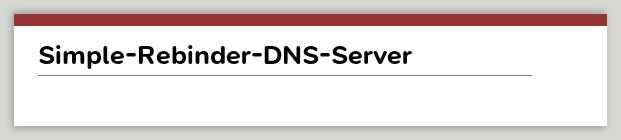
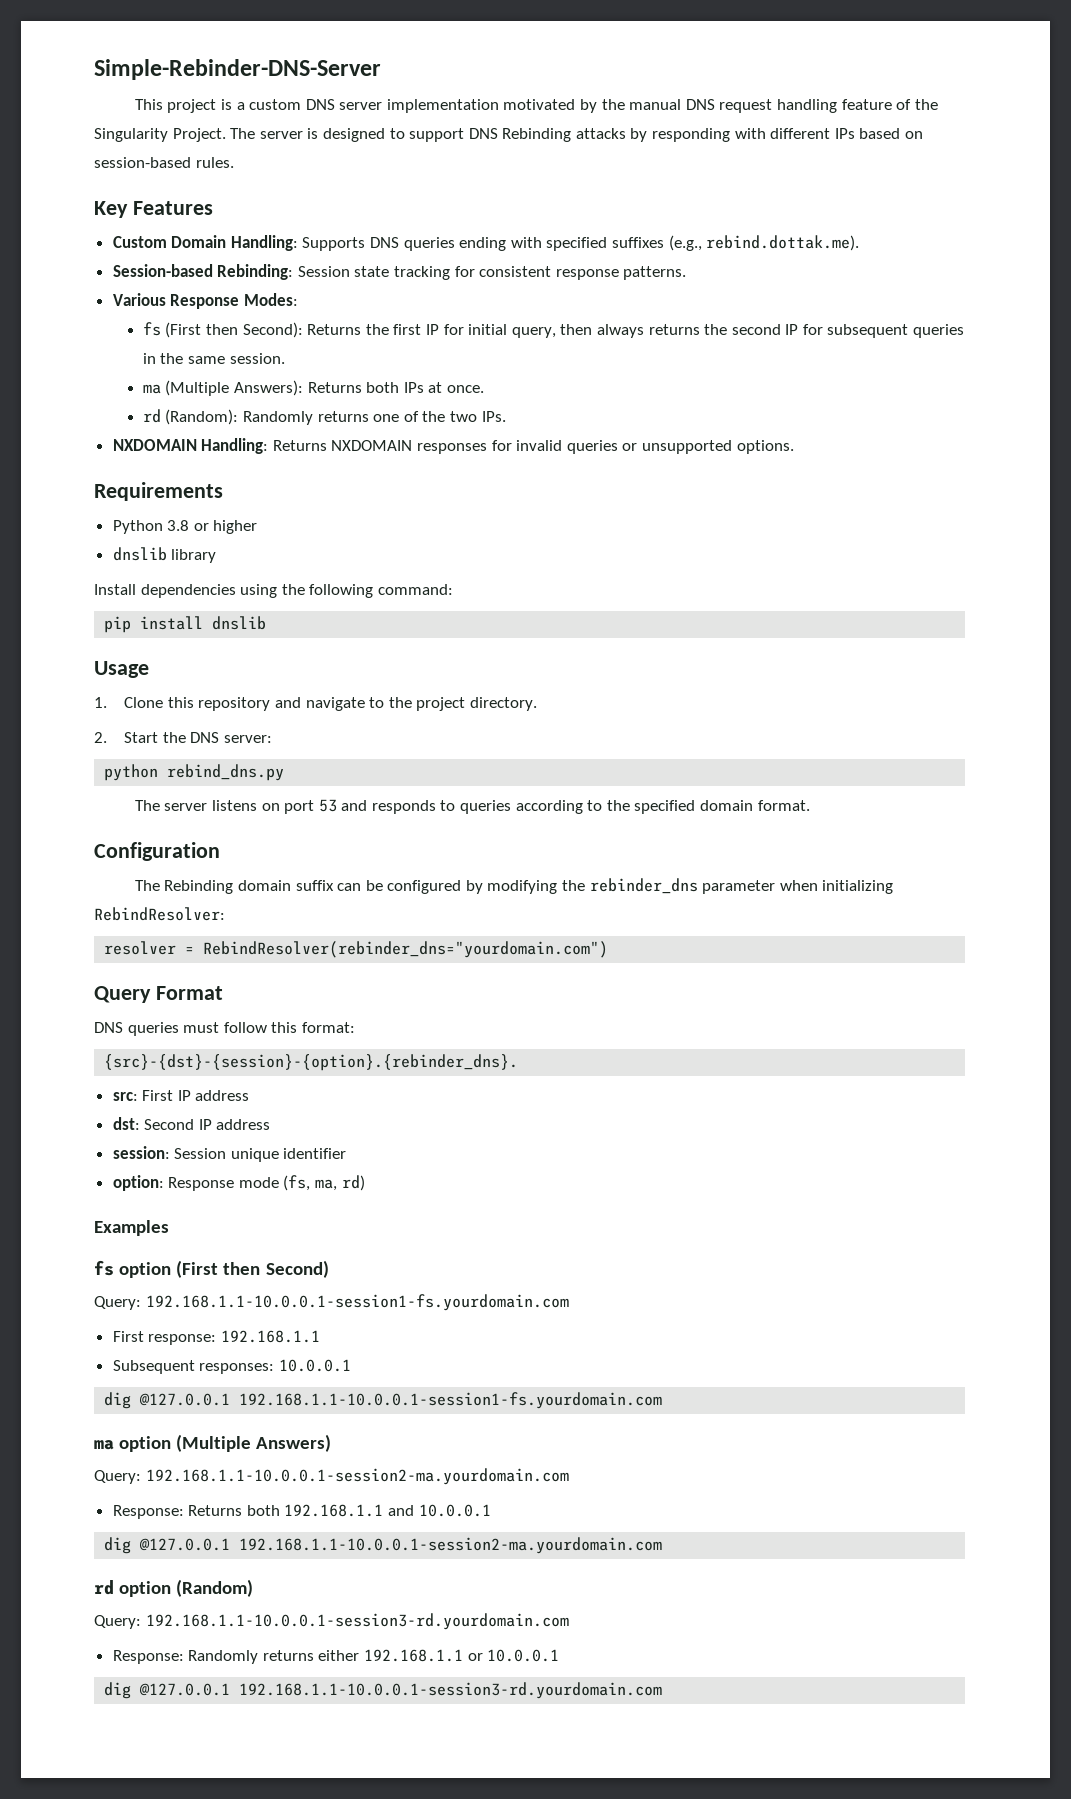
(412, 57) none -> [134,99,938,113] [94,128,924,142] [94,157,234,168] [94,201,213,218] [112,235,860,251] [112,264,687,280] [112,293,298,309] [142,322,965,338] [142,353,285,364] [142,380,484,396] [142,409,506,425] [112,438,794,454] [94,482,223,501] [112,520,258,534] [112,547,217,563] [94,584,453,598] [104,616,267,633] [94,661,149,678] [94,697,537,711] [94,732,272,743] [104,764,285,781] [134,799,810,814] [94,842,220,861] [134,878,894,894] [94,907,225,921] [104,941,609,958] [94,986,223,1003] [94,1022,355,1036] [104,1054,519,1071] [112,1090,250,1101] [112,1117,271,1130] [112,1146,347,1162] [112,1175,365,1191] [94,1220,169,1236] [94,1260,329,1278] [94,1294,569,1311] [112,1330,320,1345] [112,1359,351,1374] [104,1392,663,1409] [94,1434,332,1452] [94,1468,569,1485] [112,1504,491,1519] [104,1537,663,1554] [94,1579,254,1597] [94,1613,569,1630] [112,1649,560,1664] [104,1682,663,1699] // This project is a custom DNS server implementation motivated by the manual DNS request handling feature of the Singularity Project. The server is designed to support DNS Rebinding attacks by responding with different IPs based on session-based rules. // Key Features // Custom Domain Handling: Supports DNS queries ending with specified suffixes (e.g., rebind.dottak.me). // Session-based Rebinding: Session state tracking for consistent response patterns. // Various Response Modes: // fs (First then Second): Returns the first IP for initial query, then always returns the second IP for subsequent queries in the same session. // ma (Multiple Answers): Returns both IPs at once. // rd (Random): Randomly returns one of the two IPs. // NXDOMAIN Handling: Returns NXDOMAIN responses for invalid queries or unsupported options. // Requirements // Python 3.8 or higher // dnslib library // Install dependencies using the following command: // pip install dnslib // Usage // 1. Clone this repository and navigate to the project directory. // 2. Start the DNS server: // python rebind_dns.py // The server listens on port 53 and responds to queries according to the specified domain format. // Configuration // The Rebinding domain suffix can be configured by modifying the rebinder_dns parameter when initializing RebindResolver: // resolver = RebindResolver(rebinder_dns="yourdomain.com") // Query Format // DNS queries must follow this format: // {src}-{dst}-{session}-{option}.{rebinder_dns}. // src: First IP address // dst: Second IP address // session: Session unique identifier // option: Response mode (fs, ma, rd) // Examples // fs option (First then Second) // Query: 192.168.1.1-10.0.0.1-session1-fs.yourdomain.com // First response: 192.168.1.1 // Subsequent responses: 10.0.0.1 // dig @127.0.0.1 192.168.1.1-10.0.0.1-session1-fs.yourdomain.com // ma option (Multiple Answers) // Query: 192.168.1.1-10.0.0.1-session2-ma.yourdomain.com // Response: Returns both 192.168.1.1 and 10.0.0.1 // dig @127.0.0.1 192.168.1.1-10.0.0.1-session2-ma.yourdomain.com // rd option (Random) // Query: 192.168.1.1-10.0.0.1-session3-rd.yourdomain.com // Response: Randomly returns either 192.168.1.1 or 10.0.0.1 // dig @127.0.0.1 192.168.1.1-10.0.0.1-session3-rd.yourdomain.com

